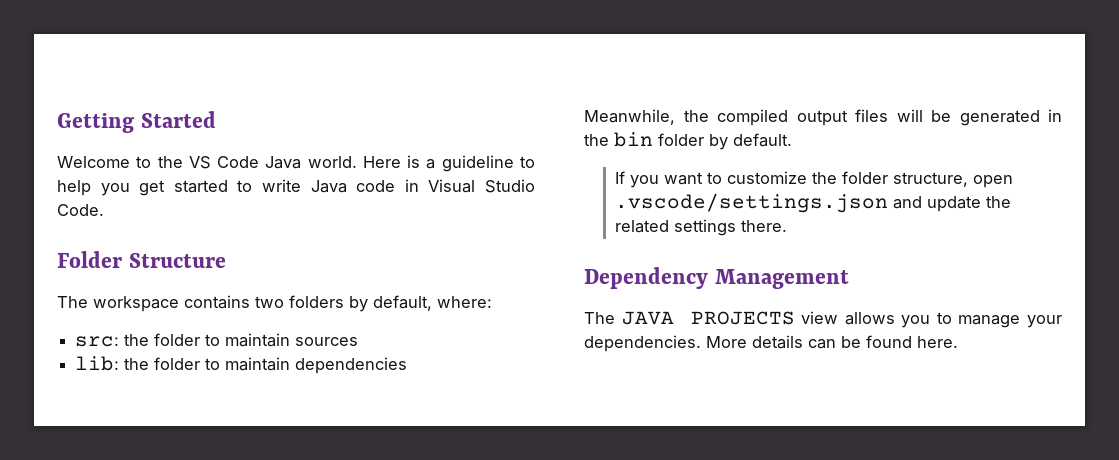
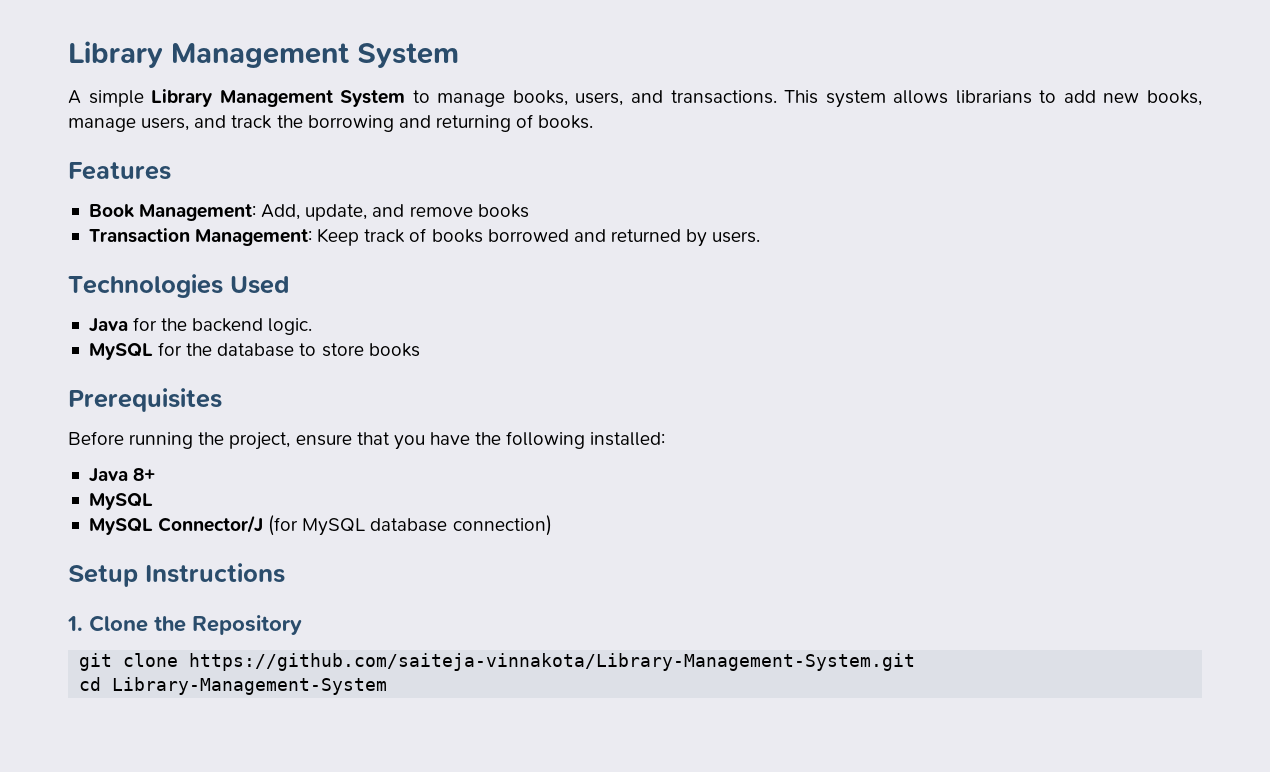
[57,111,216,133] [57,155,535,172] [57,179,535,196] [57,204,104,216] [57,251,226,268] [57,295,492,312] [75,333,359,347] [75,356,408,374] [584,109,1062,126] [584,132,792,150] [615,171,1014,188] [615,193,1012,213] [615,219,788,236] [584,267,849,289] [584,311,1062,328] [584,335,958,352] Getting Started // Welcome to the VS Code Java world. Here is a guideline to help you get started to write Java code in Visual Studio Code. // Folder Structure // The workspace contains two folders by default, where: // src: the folder to maintain sources // lib: the folder to maintain dependencies // Meanwhile, the compiled output files will be generated in the bin folder by default. // If you want to customize the folder structure, open .vscode/settings.json and update the related settings there. // Dependency Management // The JAVA PROJECTS view allows you to manage your dependencies. More details can be found here. -> [68,41,459,68] [68,89,1202,108] [68,114,594,132] [68,162,171,180] [88,204,529,221] [88,228,761,247] [68,274,289,298] [88,317,313,335] [88,342,420,360] [68,388,222,412] [68,431,666,450] [88,468,156,483] [88,493,153,510] [88,515,552,536] [68,563,285,587] [67,615,302,635] [79,653,916,671] [79,677,388,695] Library Management System // A simple Library Management System to manage books, users, and transactions. This system allows librarians to add new books, manage users, and track the borrowing and returning of books. // Features // Book Management: Add, update, and remove books // Transaction Management: Keep track of books borrowed and returned by users. // Technologies Used // Java for the backend logic. // MySQL for the database to store books // Prerequisites // Before running the project, ensure that you have the following installed: // Java 8+ // MySQL // MySQL Connector/J (for MySQL database connection) // Setup Instructions // 1. Clone the Repository // git clone https://github.com/saiteja-vinnakota/Library-Management-System.git // cd Library-Management-System

